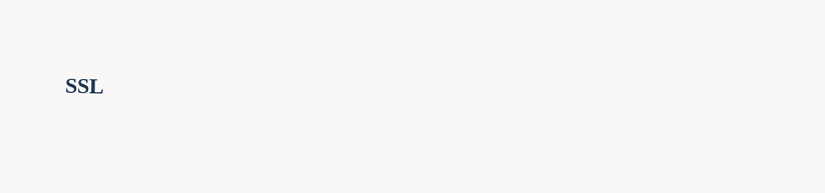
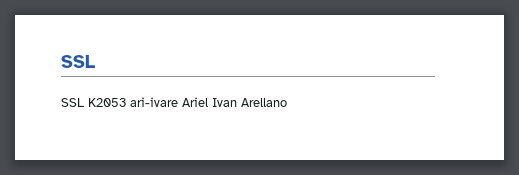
[65,78,105,94] SSL -> [61,55,95,68] [61,97,287,107] SSL // SSL K2053 ari-ivare Ariel Ivan Arellano

